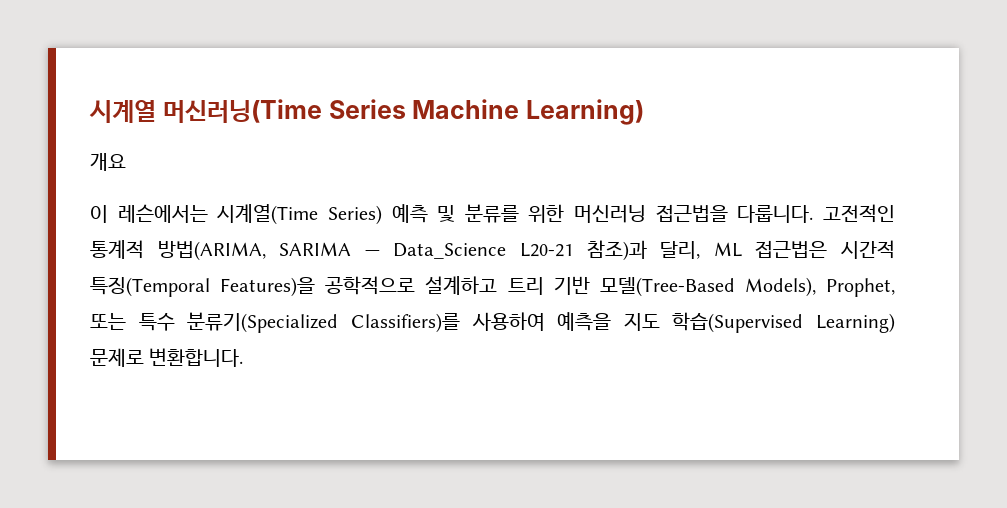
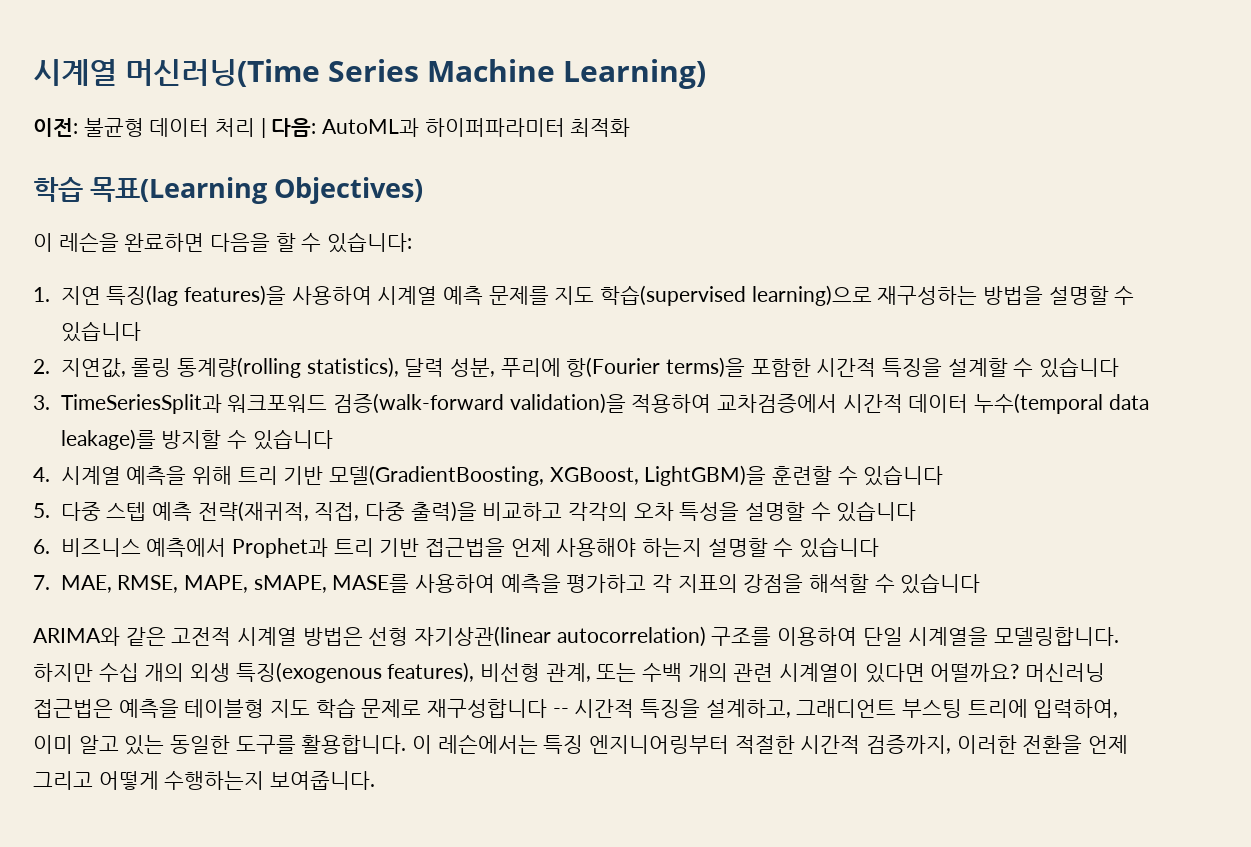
[90,153,126,171] [90,204,895,225] [90,240,896,261] [90,276,895,297] [90,312,895,333] [90,348,244,367] 개요 // 이 레슨에서는 시계열(Time Series) 예측 및 분류를 위한 머신러닝 접근법을 다룹니다. 고전적인 통계적 방법(ARIMA, SARIMA — Data_Science L20-21 참조)과 달리, ML 접근법은 시간적 특징(Temporal Features)을 공학적으로 설계하고 트리 기반 모델(Tree-Based Models), Prophet, 또는 특수 분류기(Specialized Classifiers)를 사용하여 예측을 지도 학습(Supervised Learning) 문제로 변환합니다. -> [33,118,631,138] [33,177,424,204] [33,232,413,253] [33,285,1135,306] [60,321,141,342] [33,357,1119,378] [33,393,1149,414] [60,429,333,450] [33,465,944,486] [33,501,917,522] [33,537,879,558] [33,573,981,594] [33,626,1120,647] [33,662,1106,683] [33,698,1119,718] [33,734,1129,755] [33,771,376,790] 이전: 불균형 데이터 처리 | 다음: AutoML과 하이퍼파라미터 최적화 // 학습 목표(Learning Objectives) // 이 레슨을 완료하면 다음을 할 수 있습니다: // 1. 지연 특징(lag features)을 사용하여 시계열 예측 문제를 지도 학습(supervised learning)으로 재구성하는 방법을 설명할 수 있습니다 // 2. 지연값, 롤링 통계량(rolling statistics), 달력 성분, 푸리에 항(Fourier terms)을 포함한 시간적 특징을 설계할 수 있습니다 // 3. TimeSeriesSplit과 워크포워드 검증(walk-forward validation)을 적용하여 교차검증에서 시간적 데이터 누수(temporal data leakage)를 방지할 수 있습니다 // 4. 시계열 예측을 위해 트리 기반 모델(GradientBoosting, XGBoost, LightGBM)을 훈련할 수 있습니다 // 5. 다중 스텝 예측 전략(재귀적, 직접, 다중 출력)을 비교하고 각각의 오차 특성을 설명할 수 있습니다 // 6. 비즈니스 예측에서 Prophet과 트리 기반 접근법을 언제 사용해야 하는지 설명할 수 있습니다 // 7. MAE, RMSE, MAPE, sMAPE, MASE를 사용하여 예측을 평가하고 각 지표의 강점을 해석할 수 있습니다 // ARIMA와 같은 고전적 시계열 방법은 선형 자기상관(linear autocorrelation) 구조를 이용하여 단일 시계열을 모델링합니다. 하지만 수십 개의 외생 특징(exogenous features), 비선형 관계, 또는 수백 개의 관련 시계열이 있다면 어떨까요? 머신러닝 접근법은 예측을 테이블형 지도 학습 문제로 재구성합니다 -- 시간적 특징을 설계하고, 그래디언트 부스팅 트리에 입력하여, 이미 알고 있는 동일한 도구를 활용합니다. 이 레슨에서는 특징 엔지니어링부터 적절한 시간적 검증까지, 이러한 전환을 언제 그리고 어떻게 수행하는지 보여줍니다.

